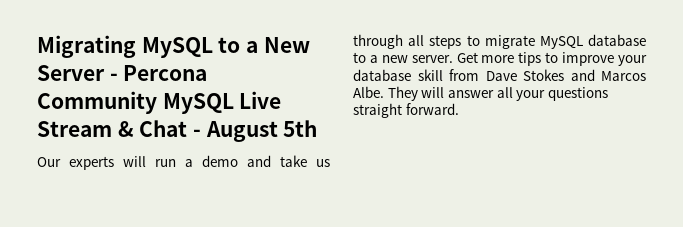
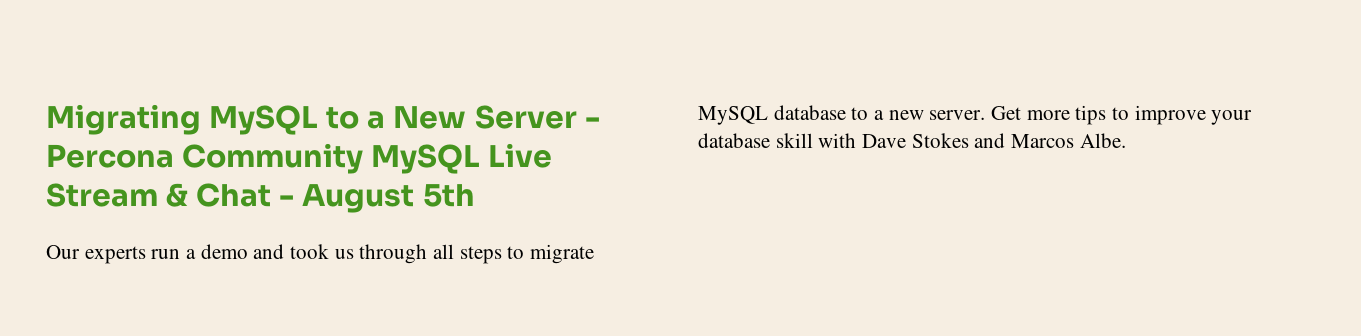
[123,156,146,167] will -> (146, 255) none
[280,155,307,167] take -> [290,244,330,259] took
[449,69,479,81] from -> [818,133,857,148] with
[387,86,608,101] [353,103,459,118] They will answer all your questions straight forward. -> (1126, 140) none

